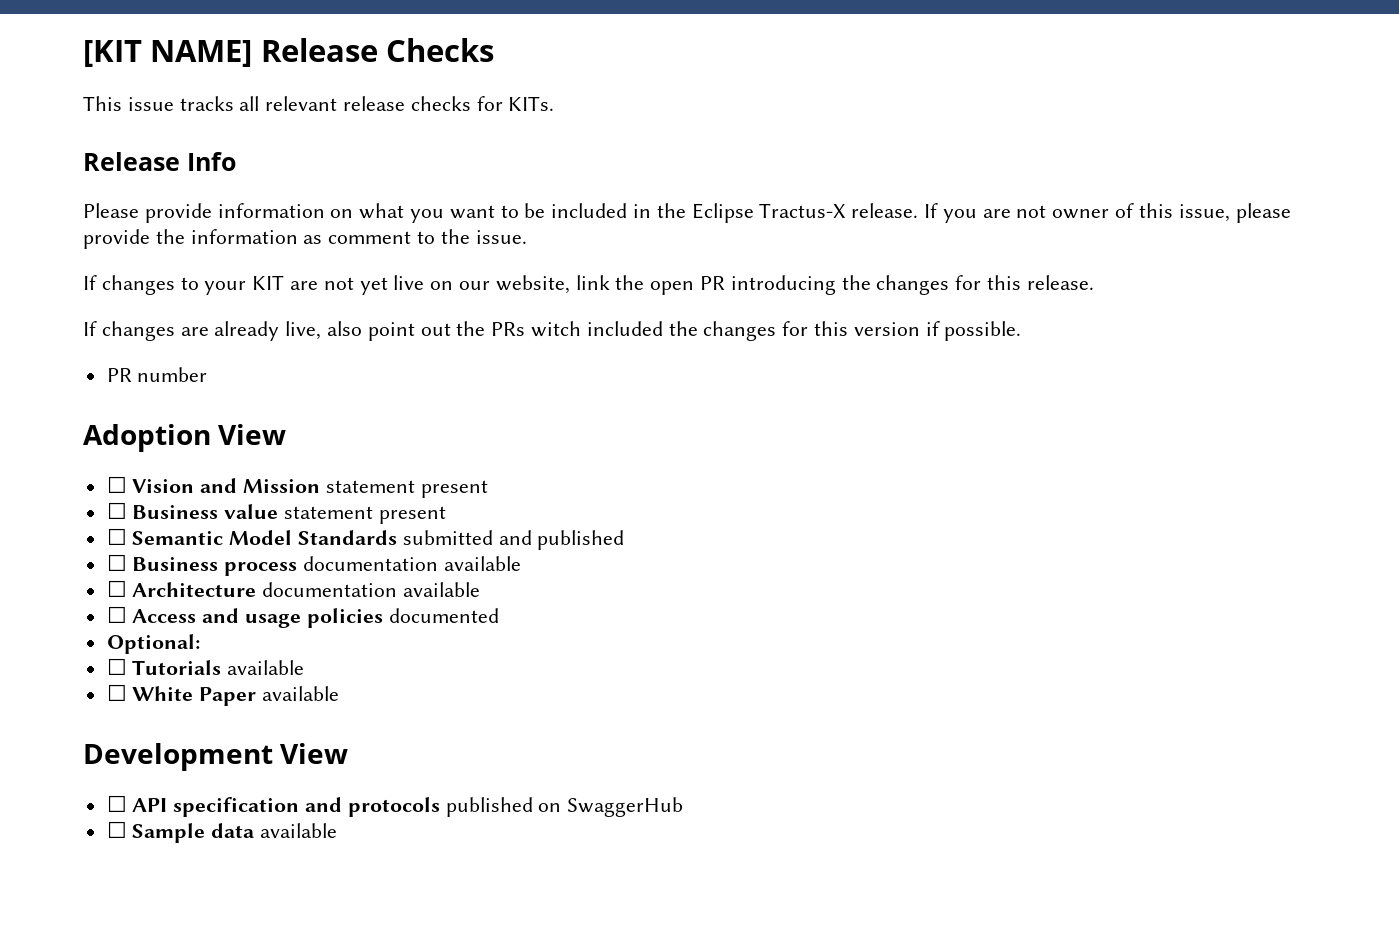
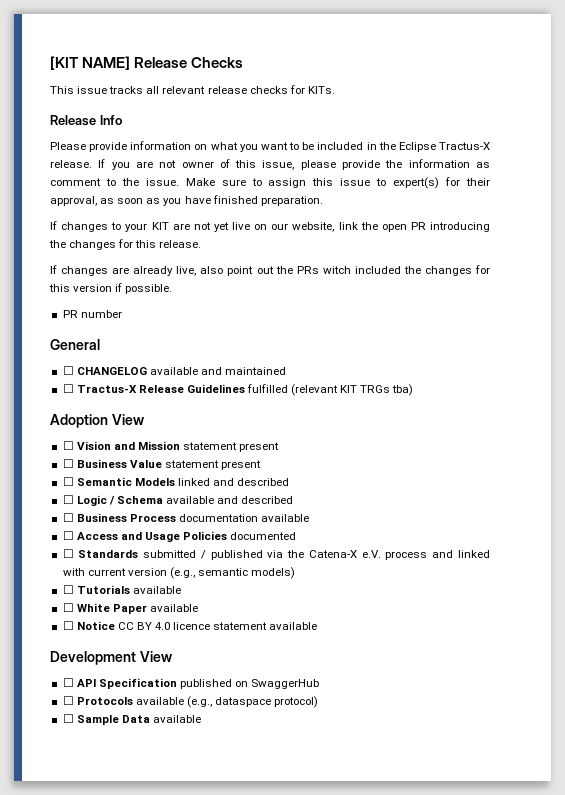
(527, 237) none -> [185,177,490,189] [50,195,323,206] Make sure to assign this issue to expert(s) for their approval, as soon as you have finished preparation.
(208, 374) none -> [50,339,100,350] [62,366,287,375] [62,384,414,396] // General // ☐ CHANGELOG available and maintained // ☐ Tractus-X Release Guidelines fulfilled (relevant KIT TRGs tba)
[224,504,279,519] value -> [129,460,162,468] Value
[229,530,625,550] [106,554,521,576] [106,580,257,597] Model Standards submitted and published // ☐ Business process documentation available // ☐ Architecture -> [134,478,290,486] [62,495,294,506] [62,513,176,522] Models linked and described // ☐ Logic / Schema available and described // ☐ Business Process
[245,608,383,628] usage policies -> [144,531,228,542] Usage Policies
[106,634,200,654] Optional: -> [62,549,490,560] [62,567,296,579] ☐ Standards submitted / published via the Catena-X e.V. process and linked with current version (e.g., semantic models)
(340, 693) none -> [62,621,318,630] // ☐ Notice CC BY 4.0 licence statement available
[173,797,440,817] specification and protocols -> [98,678,177,689] Specification
(684, 807) none -> [62,696,319,708] // ☐ Protocols available (e.g., dataspace protocol)
[211,823,255,838] data -> [121,715,150,723] Data

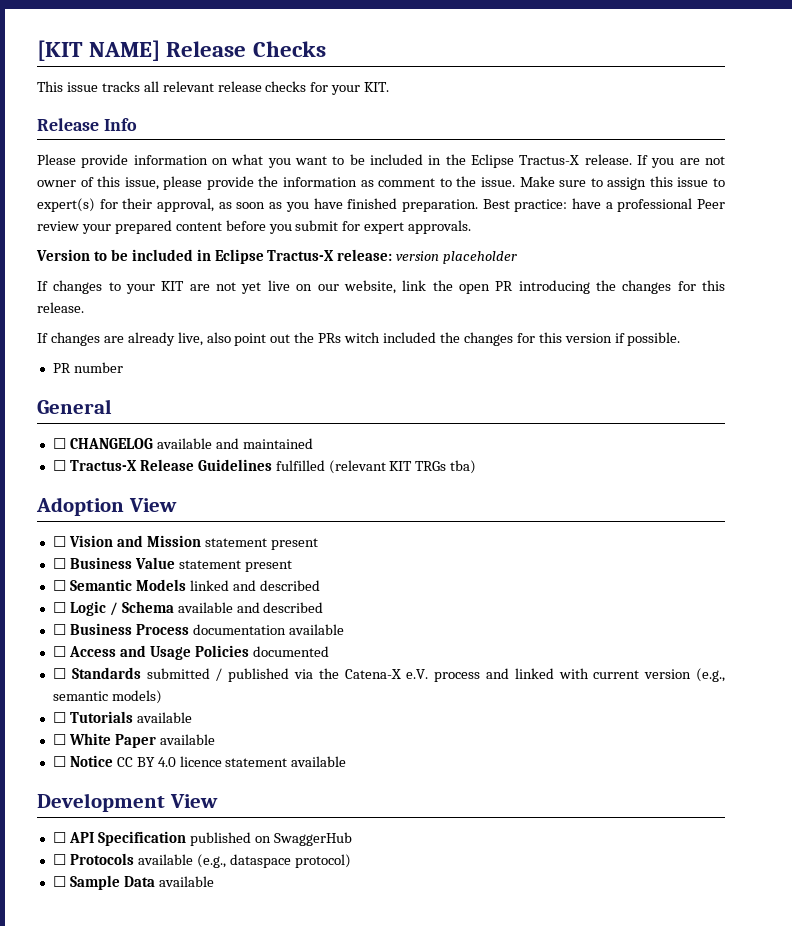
[307,86,335,94] KITs. -> [331,82,390,95] your KIT.
(323, 201) none -> [482,198,725,212] [37,220,472,234] [36,249,518,264] Best practice: have a professional Peer review your prepared content before you submit for expert approvals. // Version to be included in Eclipse Tractus-X release: version placeholder

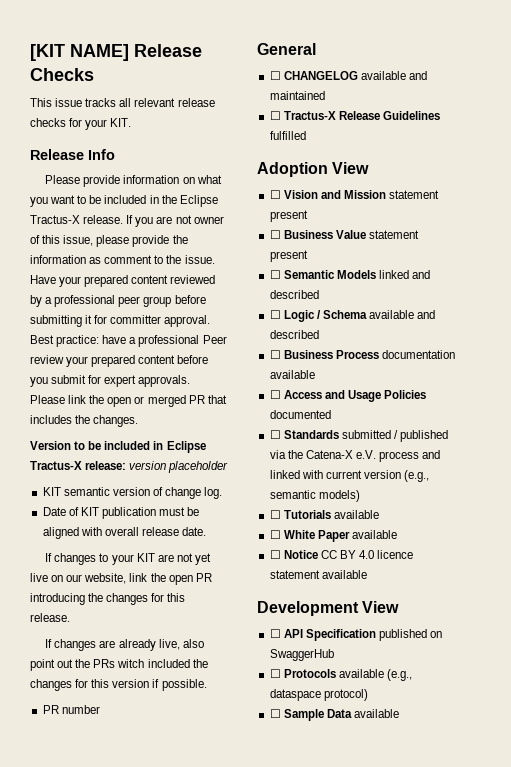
[519,176,725,190] [37,198,478,212] Make sure to assign this issue to expert(s) for their approval, as soon as you have finished preparation. -> [30,275,216,287] [30,295,206,307] [30,315,211,327] Have your prepared content reviewed by a professional peer group before submitting it for committer approval.
(472, 227) none -> [30,395,227,407] [30,415,139,427] Please link the open or merged PR that includes the changes.
(518, 257) none -> [42,487,223,499] [42,507,200,519] [42,527,207,539] // KIT semantic version of change log. // Date of KIT publication must be aligned with overall release date.
[328,460,477,474] (relevant KIT TRGs tba) -> (306, 135) none

